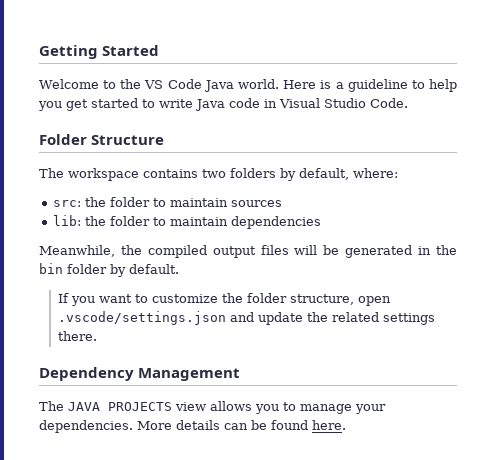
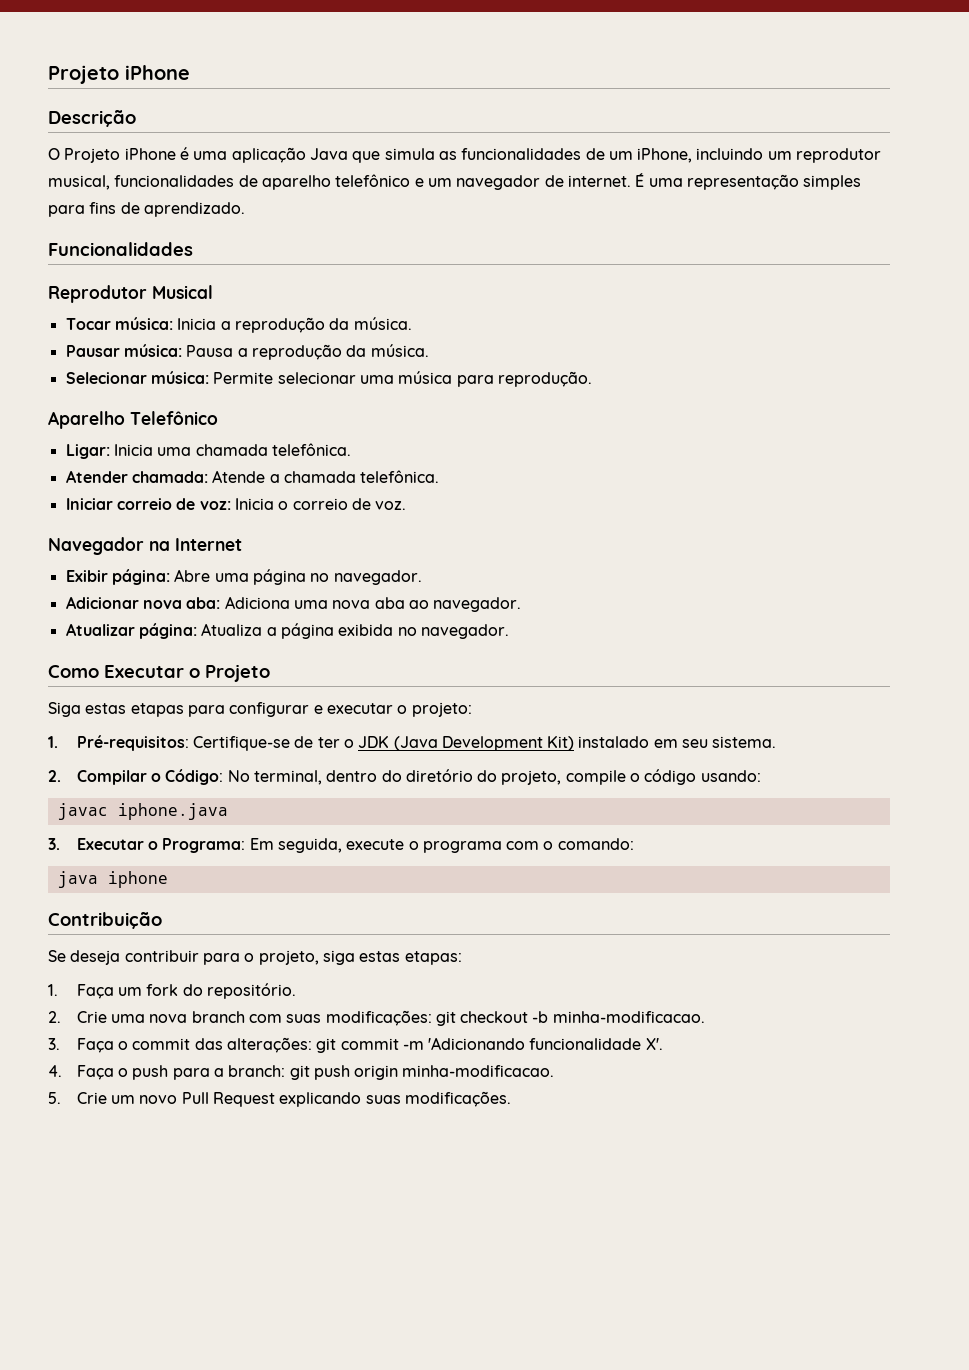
[39,45,160,59] [39,79,457,92] [38,98,408,111] [39,134,165,145] [39,168,398,181] [52,197,282,207] [52,215,321,229] [39,245,458,258] [39,263,179,277] [57,293,391,306] [57,311,435,325] [57,331,97,341] [39,367,241,381] [39,401,386,414] [39,420,346,433] Getting Started // Welcome to the VS Code Java world. Here is a guideline to help you get started to write Java code in Visual Studio Code. // Folder Structure // The workspace contains two folders by default, where: // src: the folder to maintain sources // lib: the folder to maintain dependencies // Meanwhile, the compiled output files will be generated in the bin folder by default. // If you want to customize the folder structure, open .vscode/settings.json and update the related settings there. // Dependency Management // The JAVA PROJECTS view allows you to manage your dependencies. More details can be found here. -> [48,65,190,84] [48,110,136,127] [48,147,882,163] [48,173,862,190] [48,202,245,217] [48,242,193,256] [48,285,213,303] [65,317,412,333] [65,344,429,360] [65,371,592,387] [48,411,218,429] [65,443,351,459] [65,470,440,483] [65,498,407,510] [48,537,242,555] [65,569,422,585] [65,596,522,612] [65,623,509,639] [48,664,270,682] [48,702,472,717] [48,735,777,751] [48,769,761,785] [57,803,228,820] [48,838,634,853] [57,871,168,888] [48,912,162,929] [48,950,462,965] [48,983,296,999] [48,1010,705,1026] [48,1037,663,1053] [48,1065,555,1080] [48,1091,511,1107] Projeto iPhone // Descrição // O Projeto iPhone é uma aplicação Java que simula as funcionalidades de um iPhone, incluindo um reprodutor musical, funcionalidades de aparelho telefônico e um navegador de internet. É uma representação simples para fins de aprendizado. // Funcionalidades // Reprodutor Musical // Tocar música: Inicia a reprodução da música. // Pausar música: Pausa a reprodução da música. // Selecionar música: Permite selecionar uma música para reprodução. // Aparelho Telefônico // Ligar: Inicia uma chamada telefônica. // Atender chamada: Atende a chamada telefônica. // Iniciar correio de voz: Inicia o correio de voz. // Navegador na Internet // Exibir página: Abre uma página no navegador. // Adicionar nova aba: Adiciona uma nova aba ao navegador. // Atualizar página: Atualiza a página exibida no navegador. // Como Executar o Projeto // Siga estas etapas para configurar e executar o projeto: // 1. Pré-requisitos: Certifique-se de ter o JDK (Java Development Kit) instalado em seu sistema. // 2. Compilar o Código: No terminal, dentro do diretório do projeto, compile o código usando: // javac iphone.java // 3. Executar o Programa: Em seguida, execute o programa com o comando: // java iphone // Contribuição // Se deseja contribuir para o projeto, siga estas etapas: // 1. Faça um fork do repositório. // 2. Crie uma nova branch com suas modificações: git checkout -b minha-modificacao. // 3. Faça o commit das alterações: git commit -m 'Adicionando funcionalidade X'. // 4. Faça o push para a branch: git push origin minha-modificacao. // 5. Crie um novo Pull Request explicando suas modificações.

